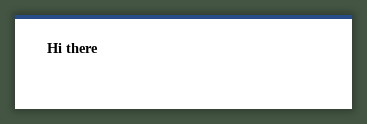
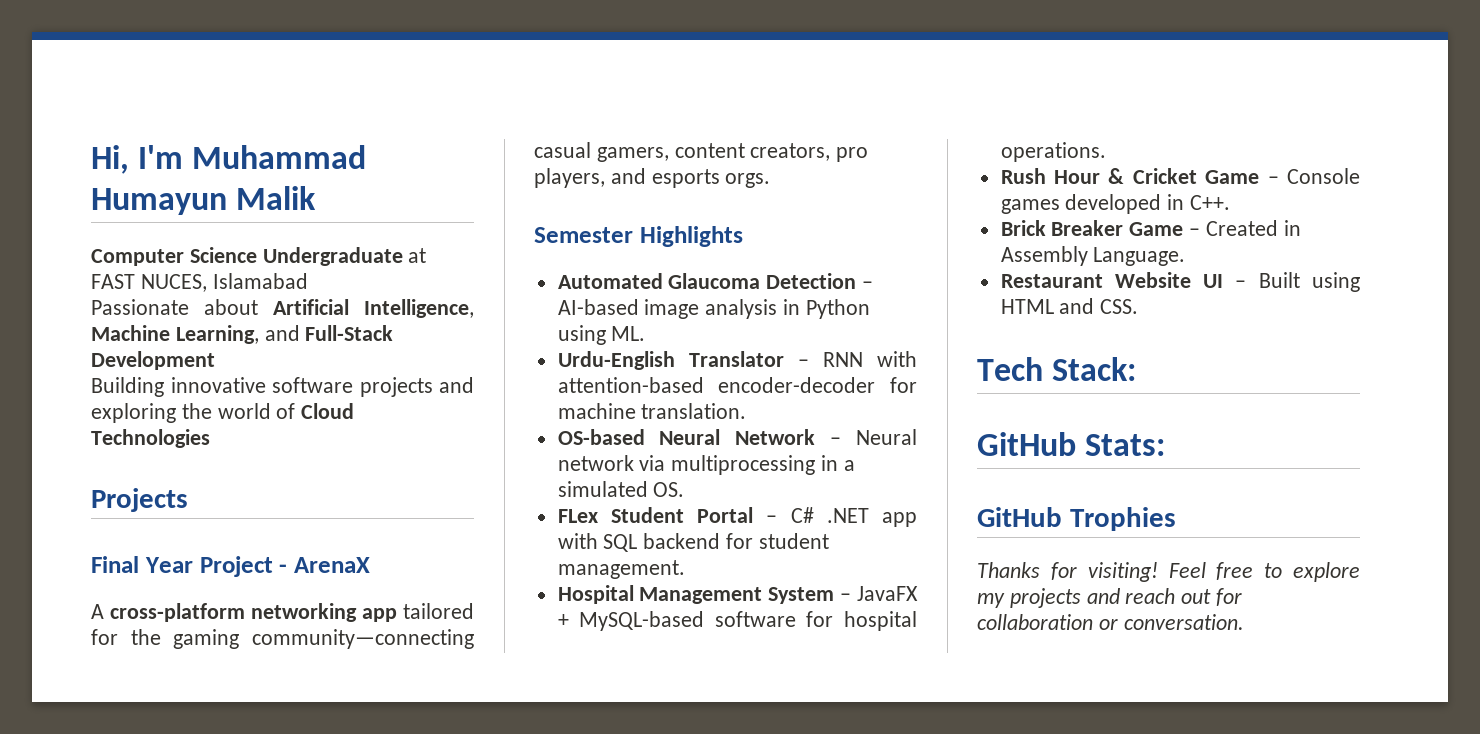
[47,43,98,53] Hi there -> [91,145,367,174] [91,186,317,215] [91,247,427,266] [91,273,308,292] [91,299,474,318] [91,325,394,344] [91,351,215,370] [91,377,474,397] [91,403,355,423] [91,429,210,448] [91,488,188,512] [91,556,370,577] [91,603,474,622] [91,629,474,649] [534,142,869,162] [534,168,771,188] [534,226,743,247] [557,273,874,289] [557,299,870,319] [557,325,646,345] [557,351,917,370] [557,377,917,393] [557,403,747,419] [557,429,917,445] [557,455,855,475] [557,481,685,497] [557,507,917,527] [557,533,829,552] [557,560,685,579] [557,585,918,604] [557,611,917,631] [1000,142,1106,162] [1000,168,1360,184] [1000,194,1231,214] [1000,220,1301,236] [1000,246,1186,266] [1000,272,1360,292] [1000,298,1139,314] [977,357,1137,381] [977,432,1166,456] [977,507,1176,531] [977,562,1360,582] [977,588,1243,608] [977,614,1244,630] Hi, I'm Muhammad Humayun Malik // Computer Science Undergraduate at FAST NUCES, Islamabad // Passionate about Artificial Intelligence, Machine Learning, and Full-Stack Development // Building innovative software projects and exploring the world of Cloud Technologies // Projects // Final Year Project - ArenaX // A cross-platform networking app tailored for the gaming community—connecting casual gamers, content creators, pro players, and esports orgs. // Semester Highlights // Automated Glaucoma Detection – AI-based image analysis in Python using ML. // Urdu-English Translator – RNN with attention-based encoder-decoder for machine translation. // OS-based Neural Network – Neural network via multiprocessing in a simulated OS. // FLex Student Portal – C# .NET app with SQL backend for student management. // Hospital Management System – JavaFX + MySQL-based software for hospital operations. // Rush Hour & Cricket Game – Console games developed in C++. // Brick Breaker Game – Created in Assembly Language. // Restaurant Website UI – Built using HTML and CSS. // Tech Stack: // GitHub Stats: // GitHub Trophies // Thanks for visiting! Feel free to explore my projects and reach out for collaboration or conversation.

